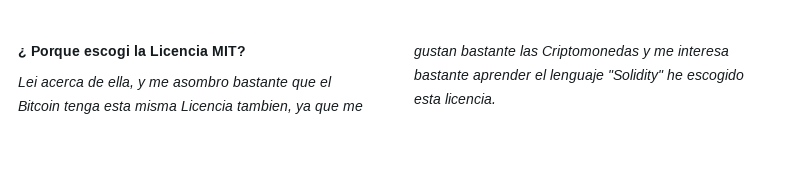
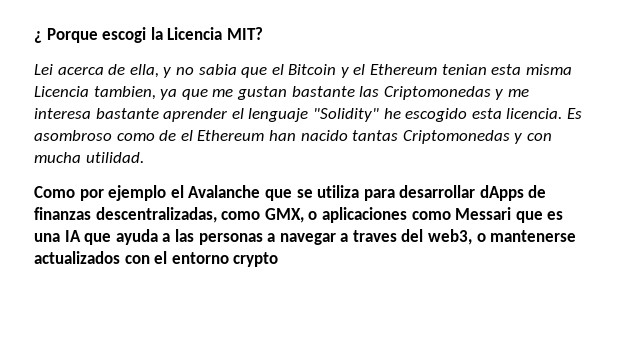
[149,76,332,90] [18,100,100,114] me asombro bastante que el Bitcoin tenga -> [175,64,487,78] no sabia que el Bitcoin y el Ethereum tenian
(496, 98) none -> [566,108,582,119] [34,130,552,144] [34,152,144,163] [34,185,547,201] [34,207,564,223] [34,229,577,245] [34,251,279,267] Es asombroso como de el Ethereum han nacido tantas Criptomonedas y con mucha utilidad. // Como por ejemplo el Avalanche que se utiliza para desarrollar dApps de finanzas descentralizadas, como GMX, o aplicaciones como Messari que es una IA que ayuda a las personas a navegar a traves del web3, o mantenerse actualizados con el entorno crypto

